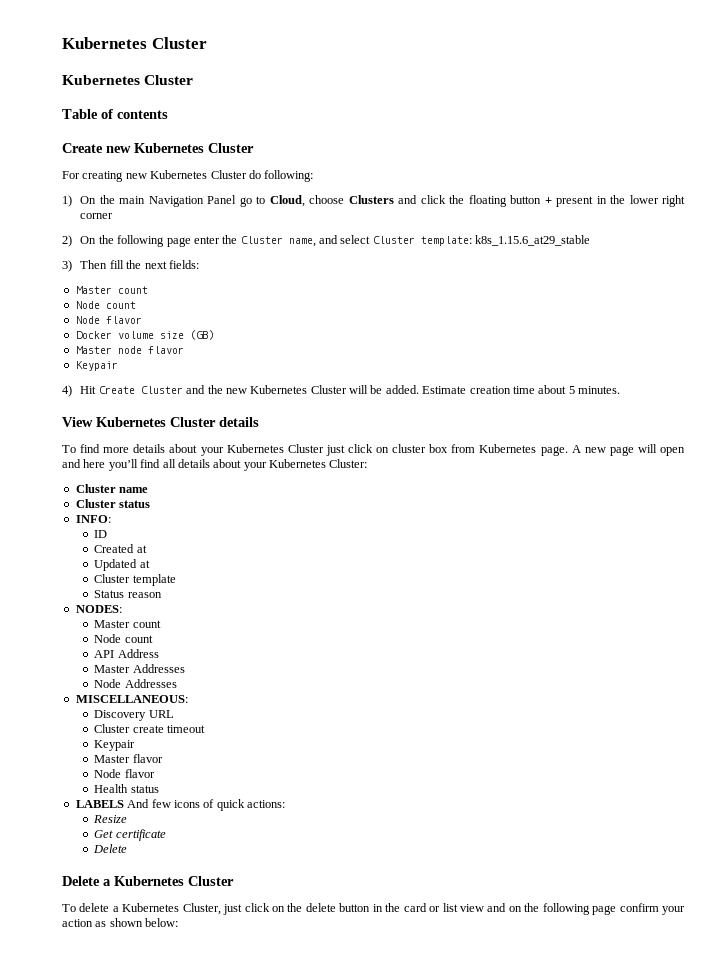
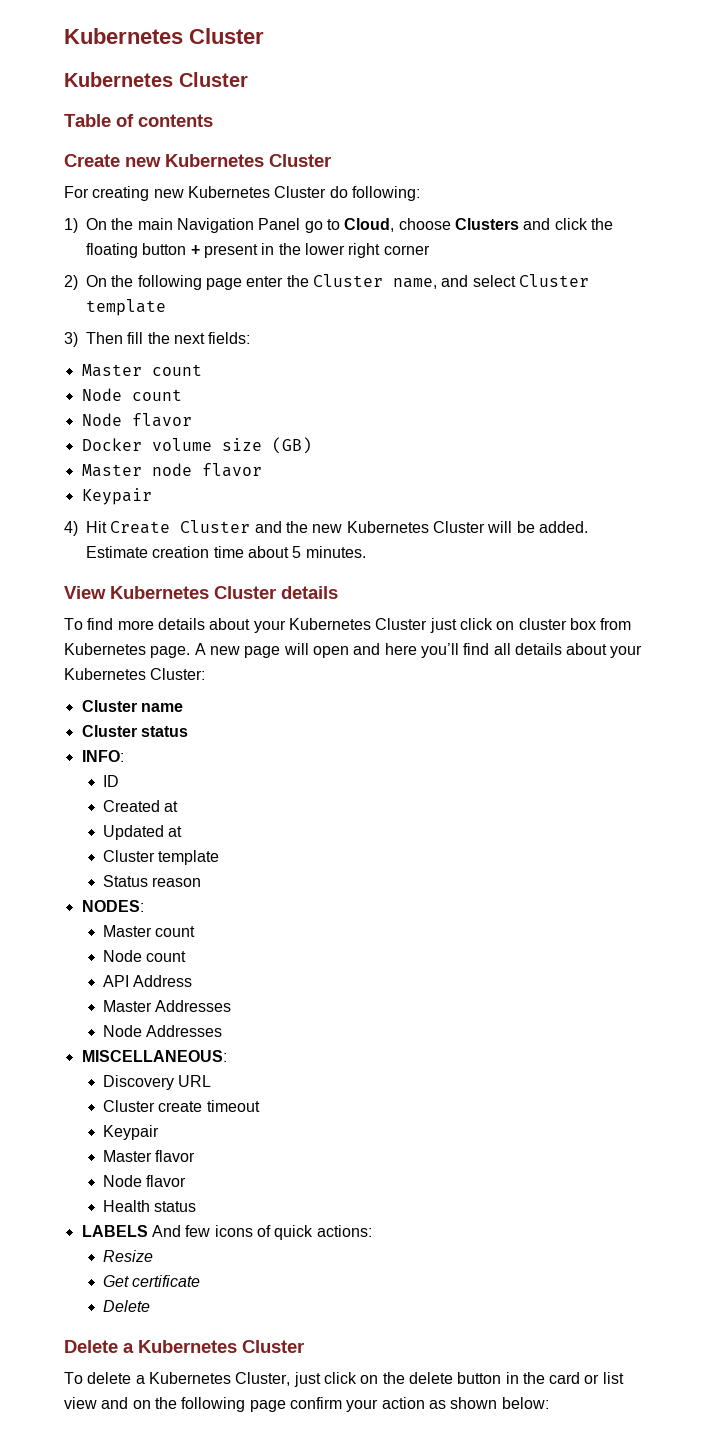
[420,235,591,246] template: k8s_1.15.6_at29_stable -> [86,299,166,316] template

